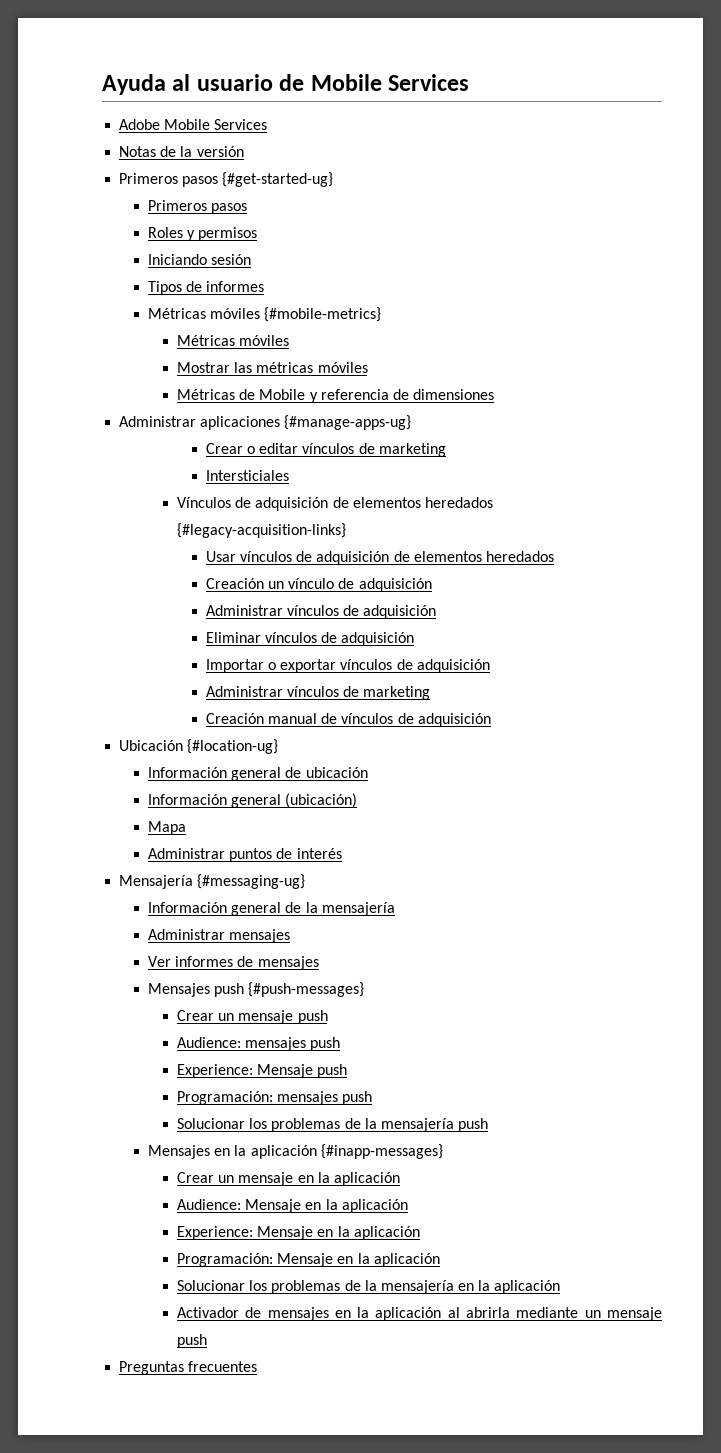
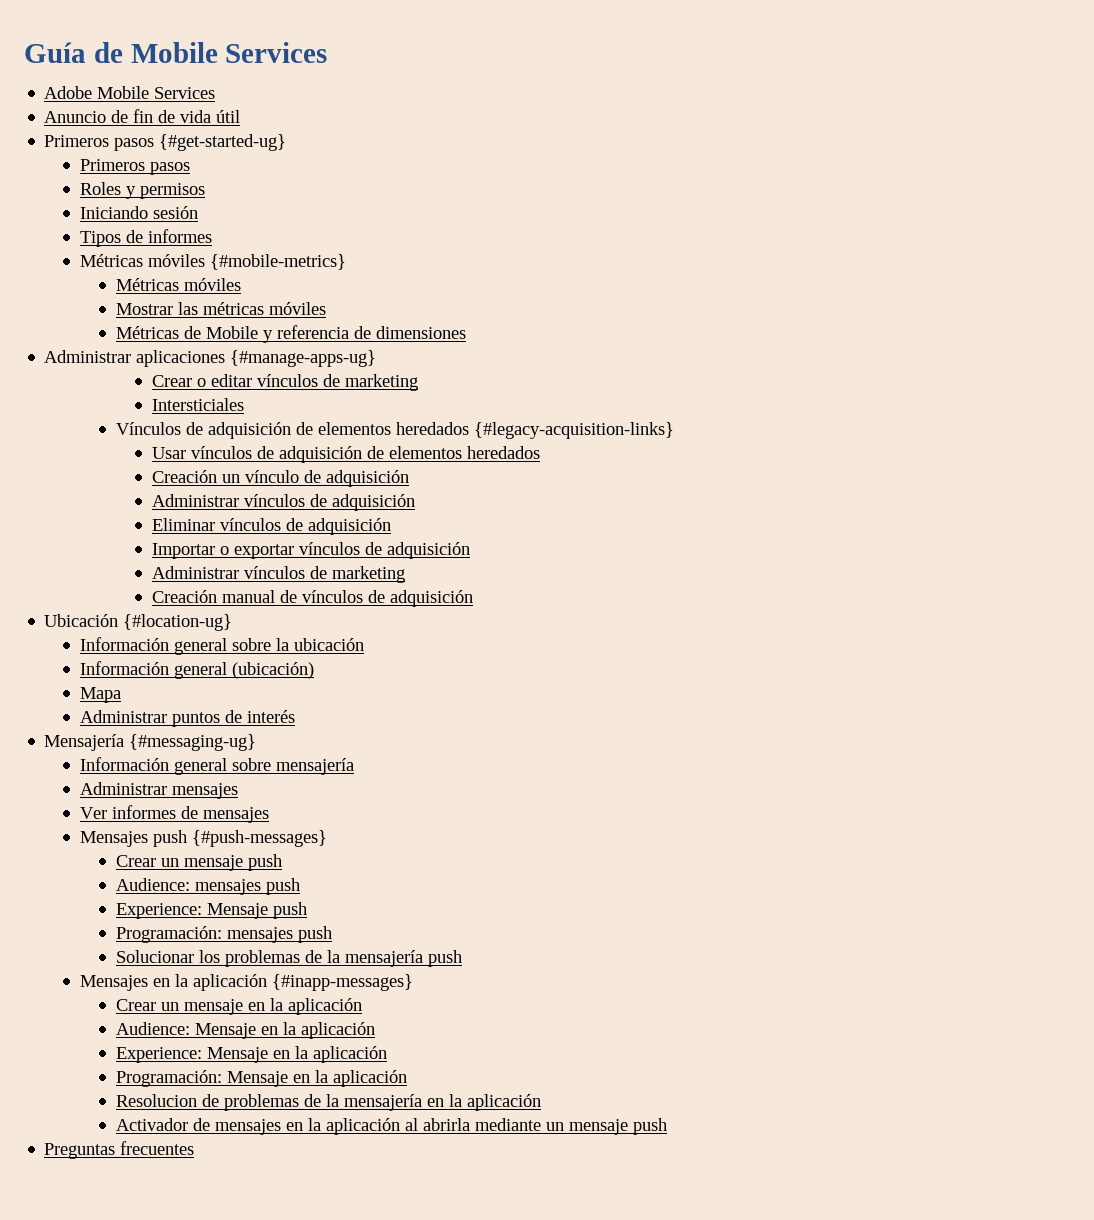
[102,74,273,95] Ayuda al usuario -> [24,42,86,63] Guía
[119,146,244,157] Notas de la versión -> [44,109,241,123] Anuncio de fin de vida útil
[285,767,302,778] de -> [232,638,290,651] sobre la
[285,902,318,913] de la -> [232,758,272,771] sobre
[176,1280,268,1291] Solucionar los -> [115,1094,219,1107] Resolucion de

